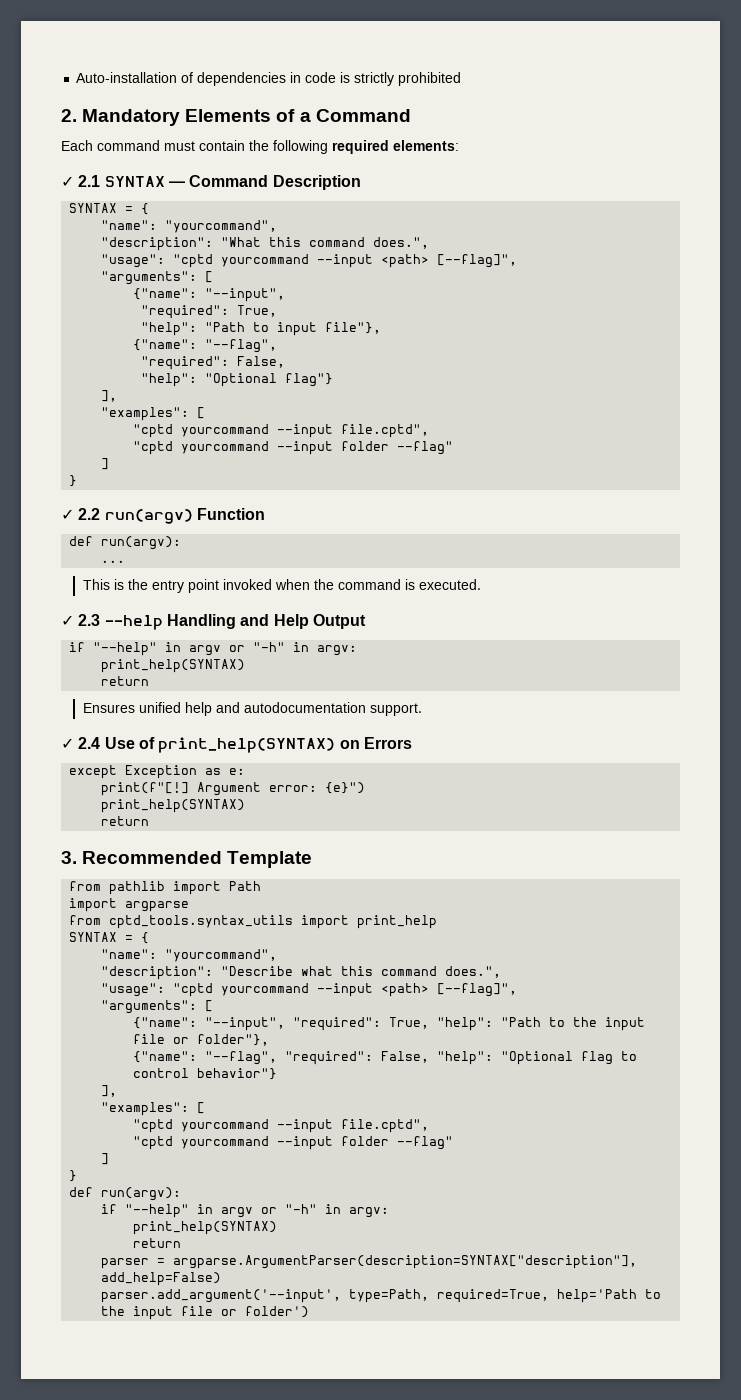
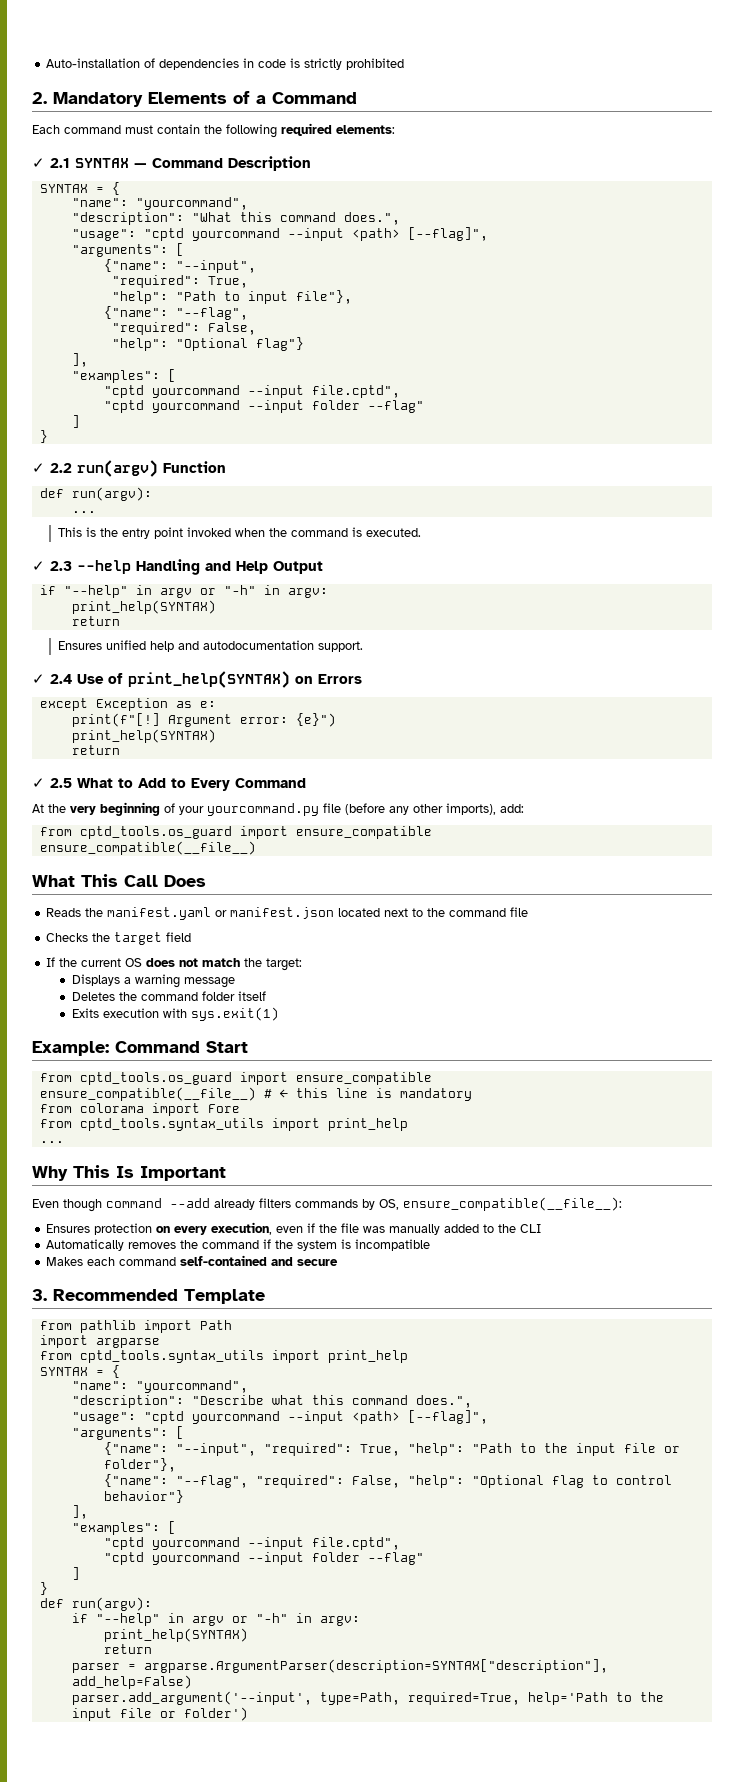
(150, 821) none -> [32,778,306,791] [32,802,524,816] [39,826,432,839] [39,841,256,855] [32,874,206,887] [46,907,529,920] [46,932,192,945] [46,957,303,971] [71,974,235,988] [71,991,266,1001] [71,1007,279,1021] [32,1041,248,1056] [39,1072,432,1085] [39,1087,472,1101] [39,1103,240,1116] [39,1118,408,1131] [39,1141,64,1143] [32,1165,226,1181] [32,1197,622,1212] [46,1222,542,1235] [46,1239,431,1251] [46,1255,339,1266] // ✓ 2.5 What to Add to Every Command // At the very beginning of your yourcommand.py file (before any other imports), add: // from cptd_tools.os_guard import ensure_compatible // ensure_compatible(__file__) // What This Call Does // Reads the manifest.yaml or manifest.json located next to the command file // Checks the target field // If the current OS does not match the target: // Displays a warning message // Deletes the command folder itself // Exits execution with sys.exit(1) // Example: Command Start // from cptd_tools.os_guard import ensure_compatible // ensure_compatible(__file__) # ← this line is mandatory // from colorama import Fore // from cptd_tools.syntax_utils import print_help // ... // Why This Is Important // Even though command --add already filters commands by OS, ensure_compatible(__file__): // Ensures protection on every execution, even if the file was manually added to the CLI // Automatically removes the command if the system is incompatible // Makes each command self-contained and secure

